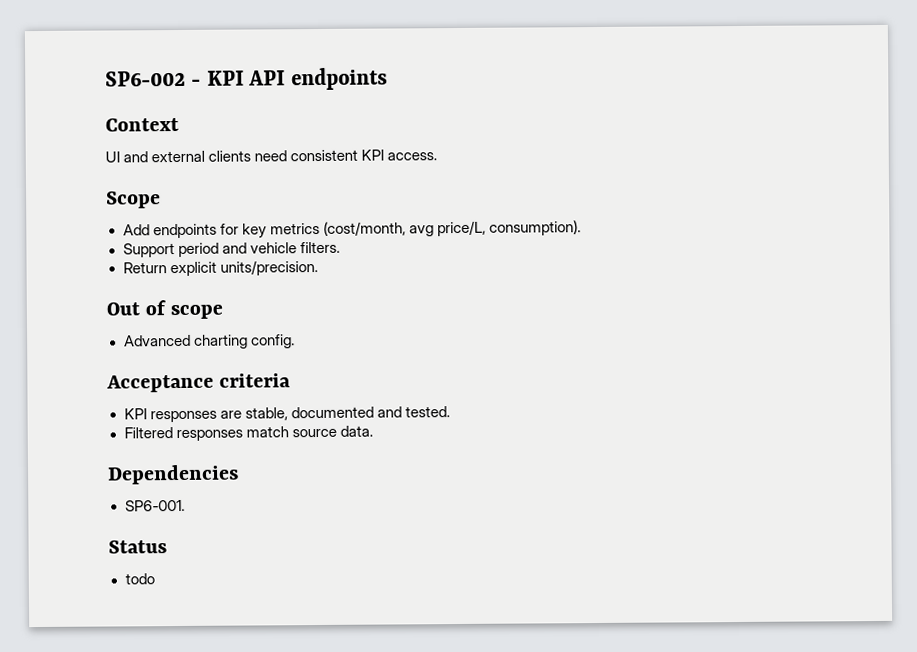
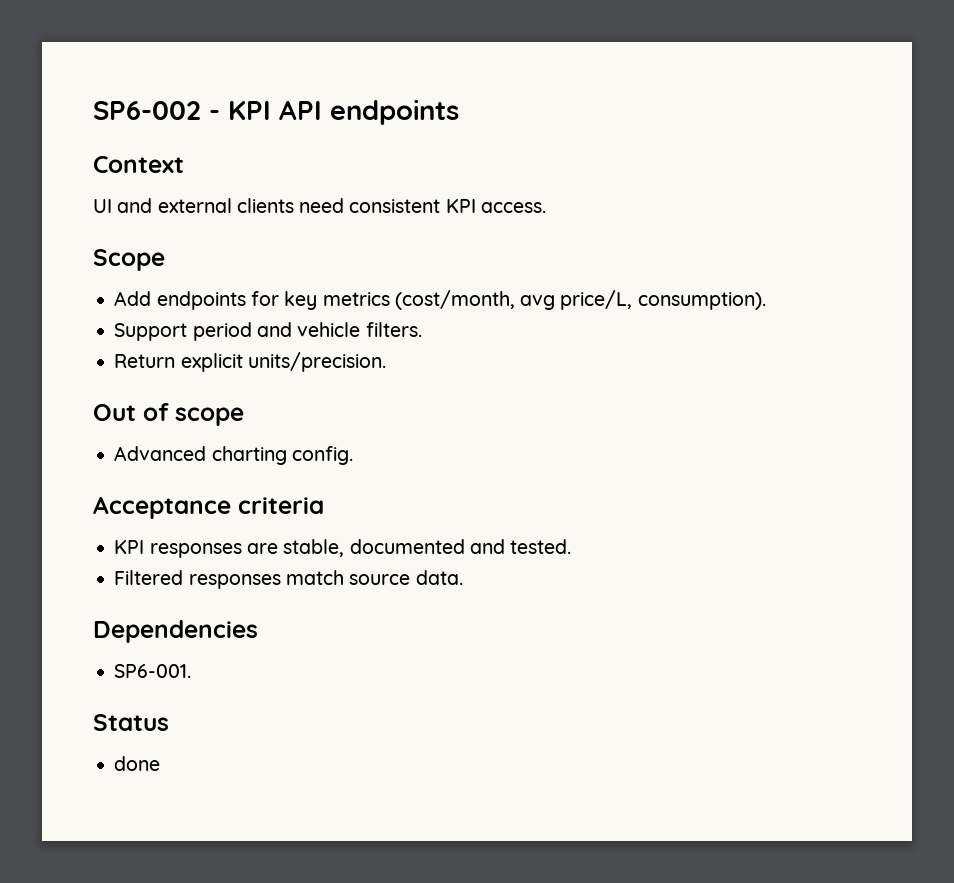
[124,573,155,585] todo -> [114,756,161,771] done

